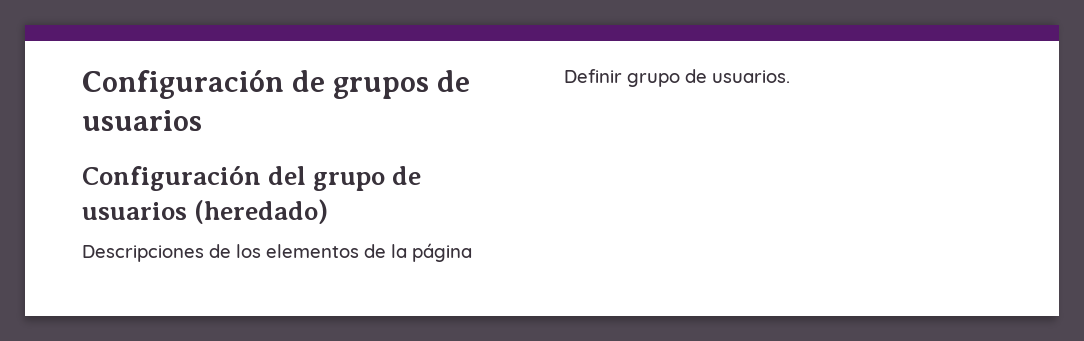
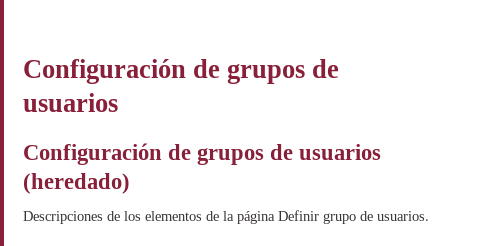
[268,166,386,191] del grupo -> [168,144,265,165] de grupos

